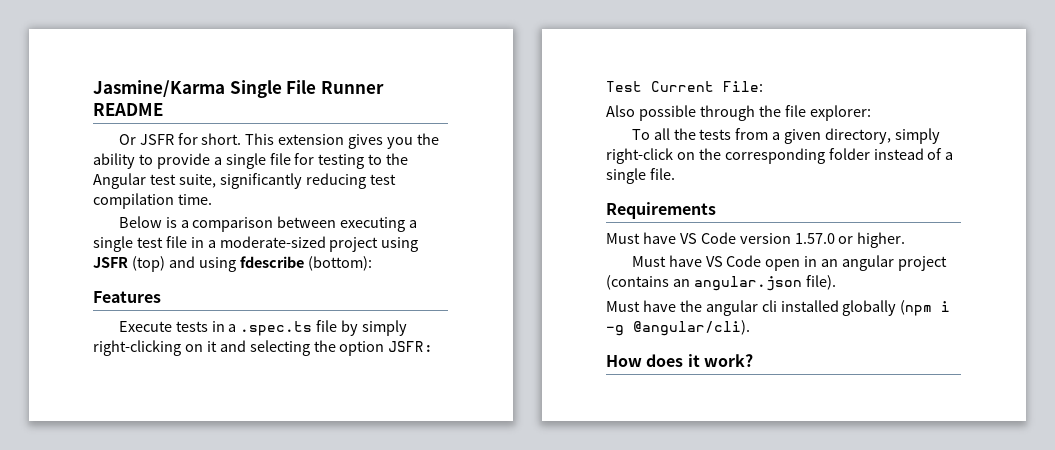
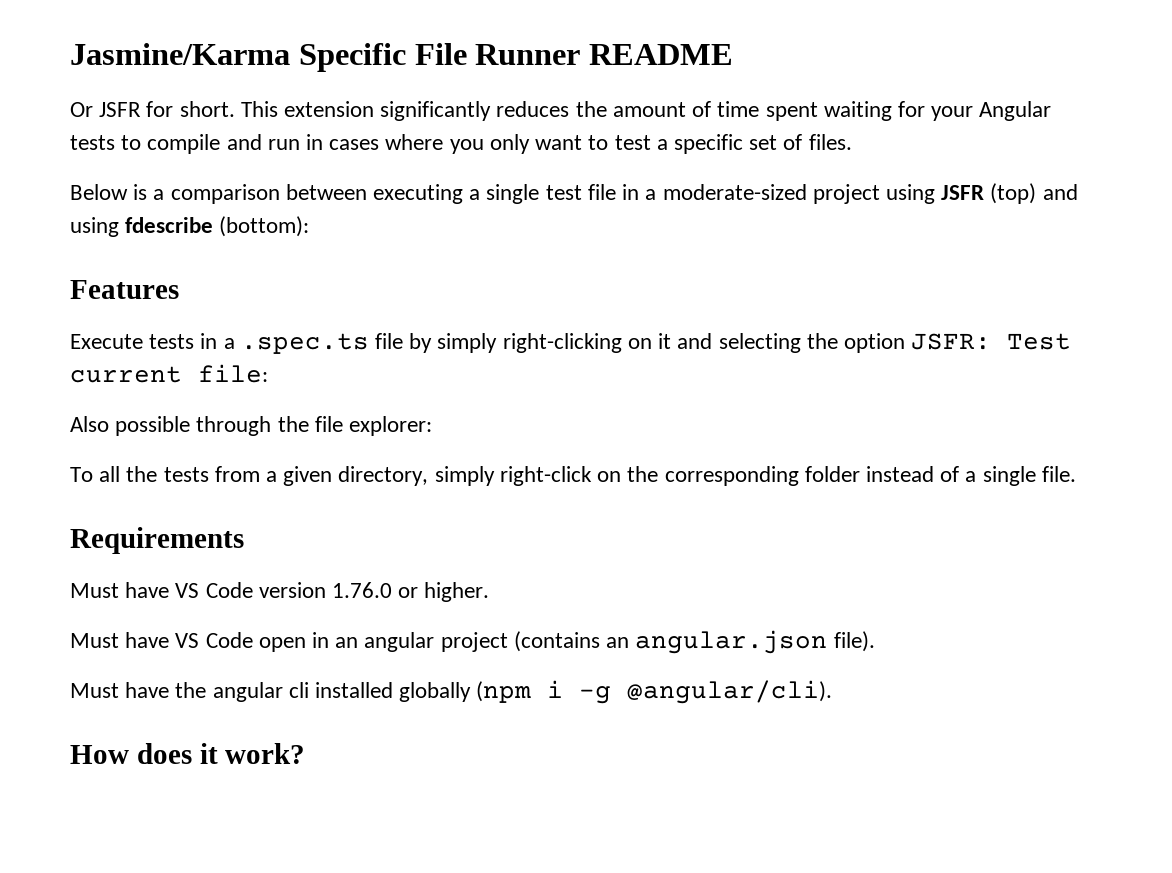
[229,80,282,98] Single -> [298,43,406,72] Specific
[348,133,439,149] [93,153,409,169] [93,173,396,189] [93,193,212,209] gives you the ability to provide a single file for testing to the Angular test suite, significantly reducing test compilation time. -> [380,101,1052,121] [70,134,852,154] significantly reduces the amount of time spent waiting for your Angular tests to compile and run in cases where you only want to test a specific set of files.
[651,81,763,92] Current File: -> [70,364,268,383] current file:
[794,233,835,244] 1.57.0 -> [332,582,393,598] 1.76.0

